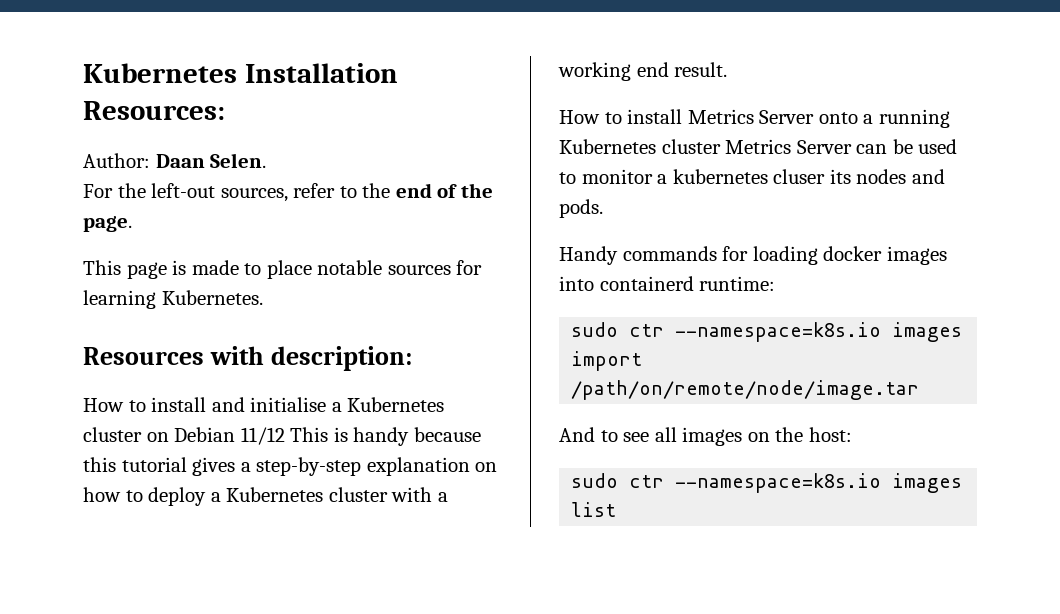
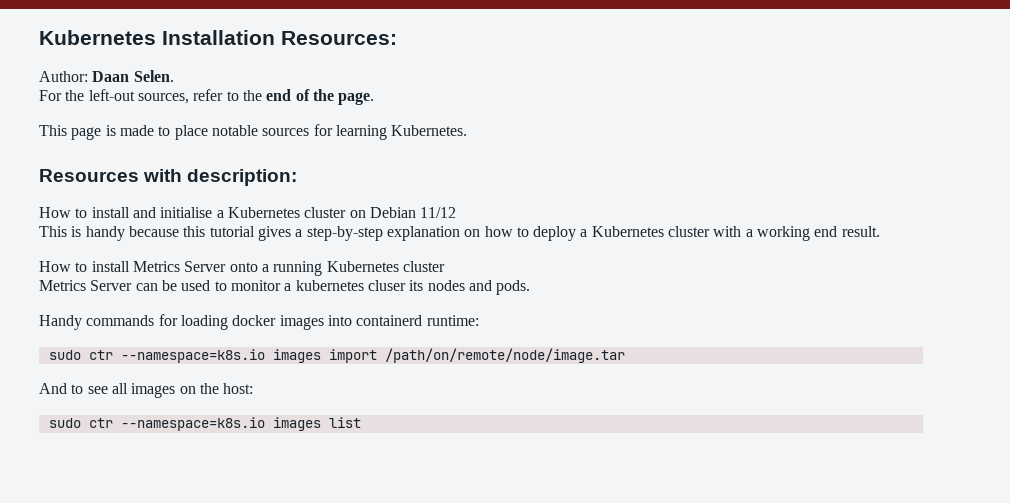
(285, 436) none -> (457, 212) //
(721, 146) none -> (445, 266) //

